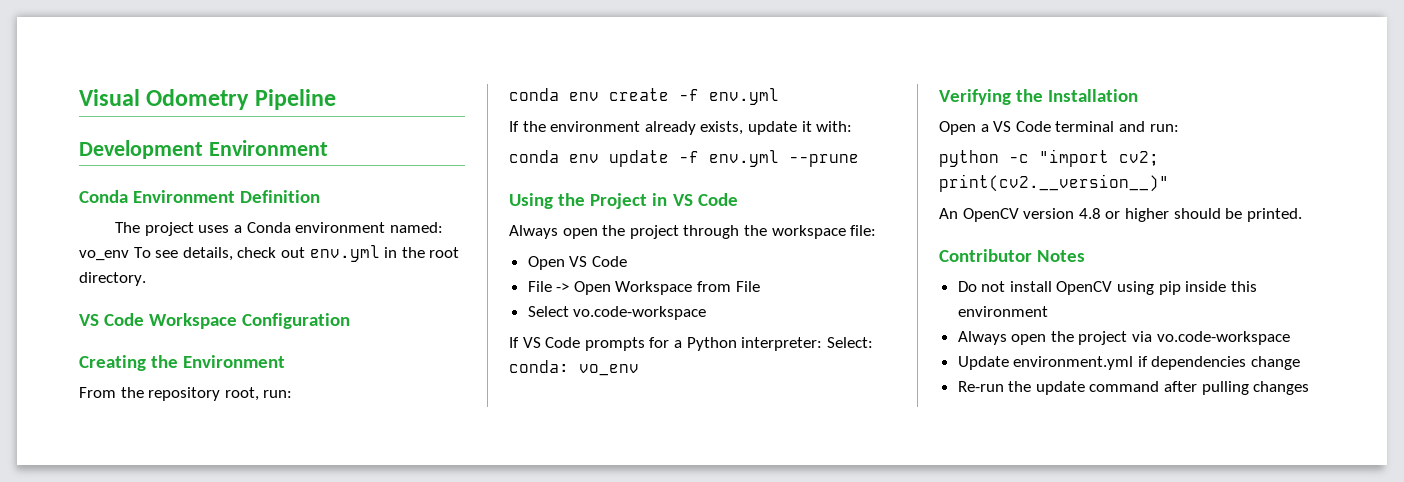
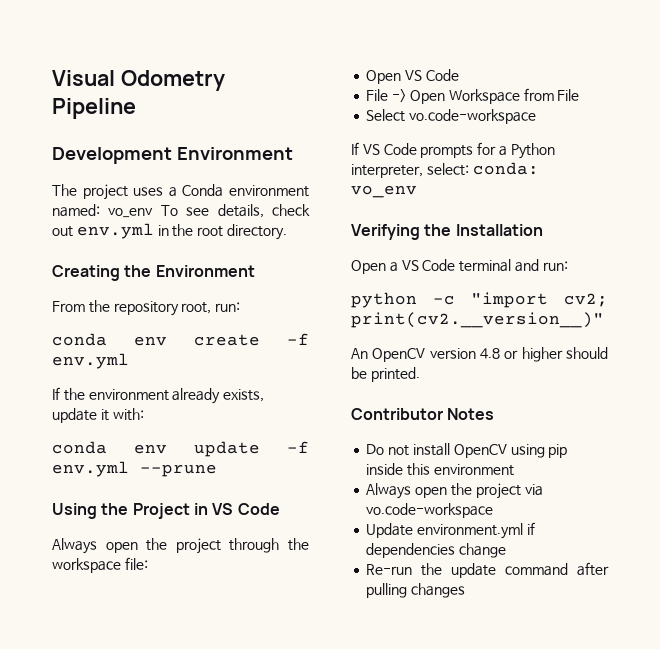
[79,190,321,203] // Conda Environment Definition -> (293, 153) none
[79,313,351,329] // VS Code Workspace Configuration -> (287, 232) none
[741,337,873,351] interpreter: Select: -> [351,163,469,178] interpreter, select:

